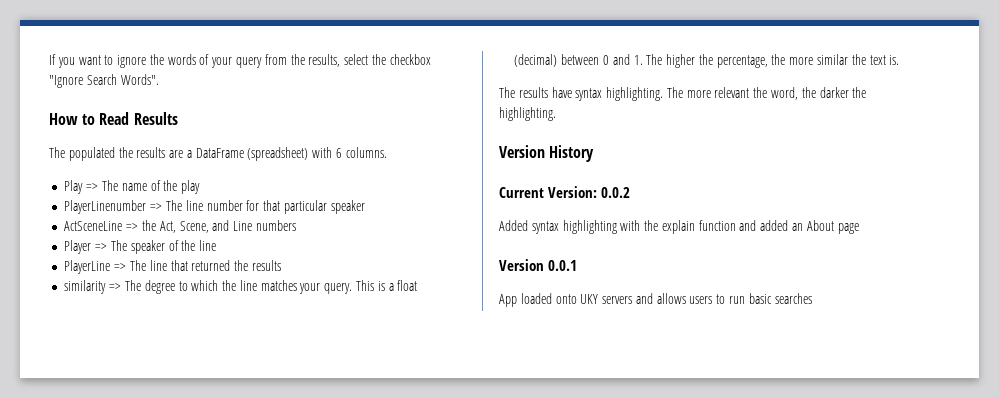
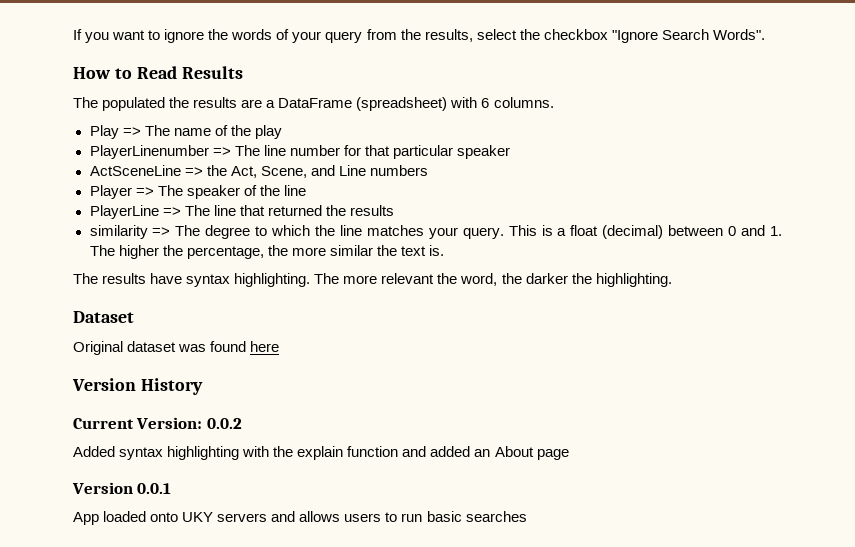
(556, 114) none -> [73,311,134,323] [73,341,280,355] // Dataset // Original dataset was found here

